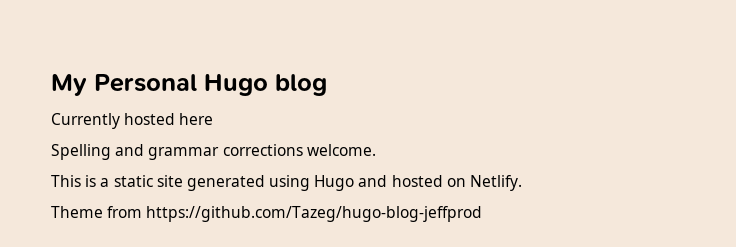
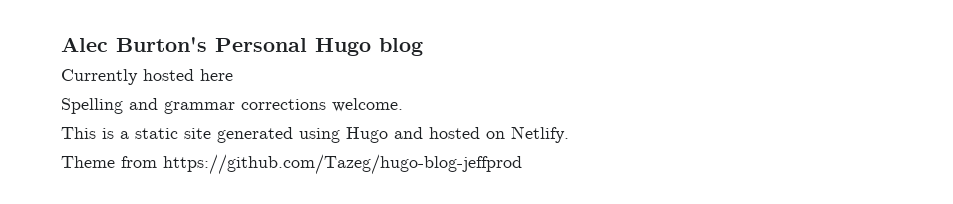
[51,74,87,96] My -> [61,37,207,52] Alec Burton's

